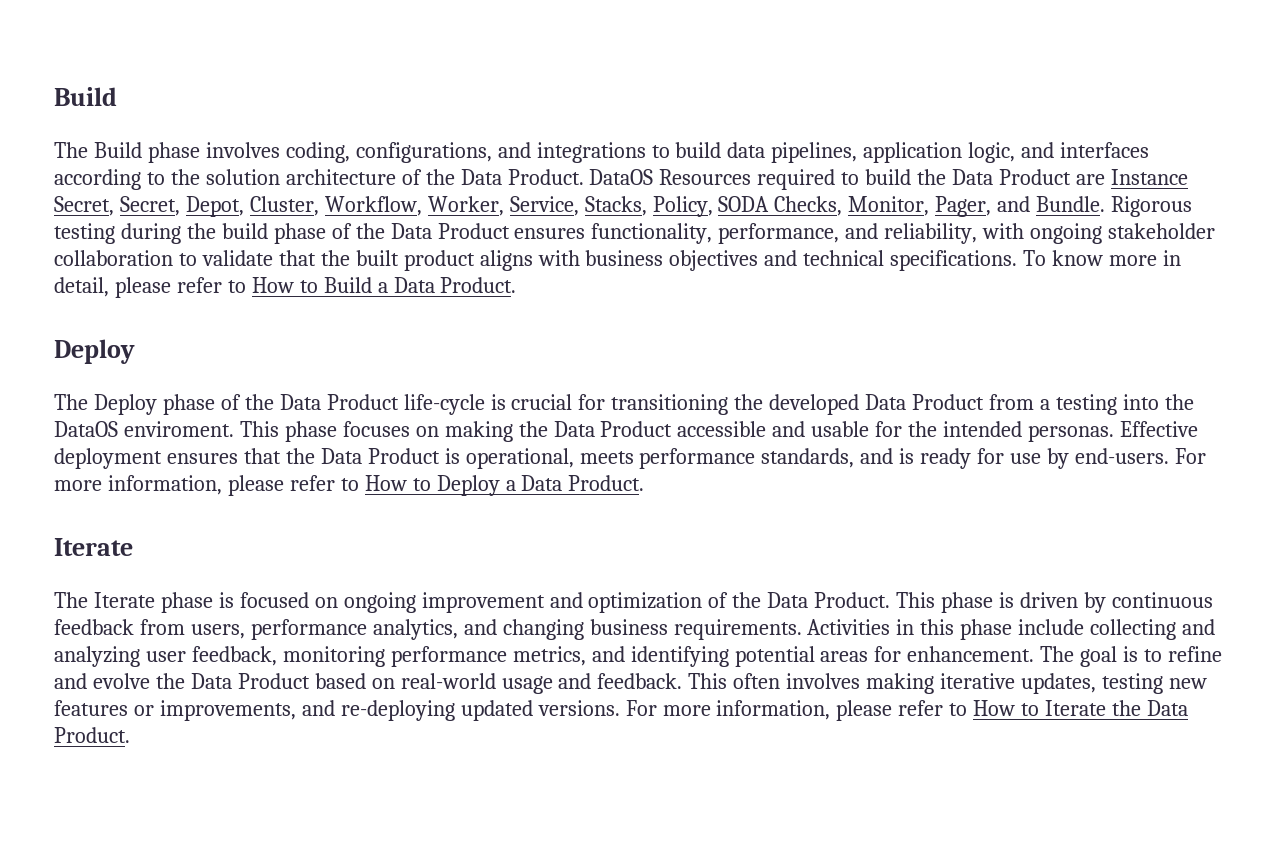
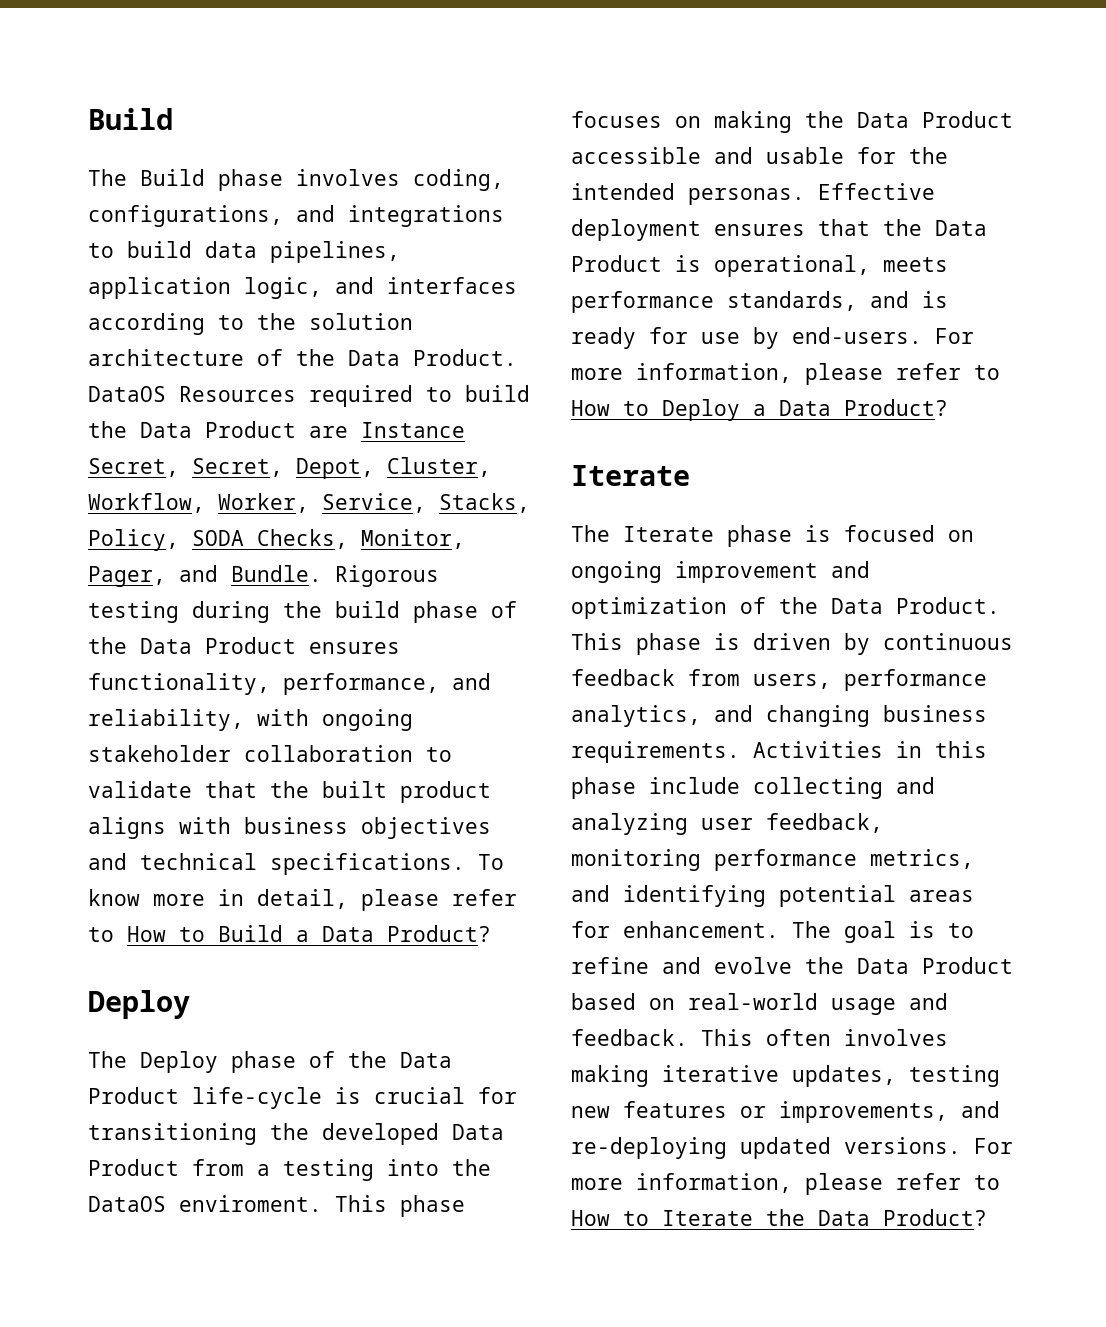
[440,277,517,293] Product. -> [387,925,491,942] Product?
[568,475,645,491] Product. -> [844,399,948,416] Product?
[54,727,130,743] Product. -> [883,1209,987,1226] Product?

